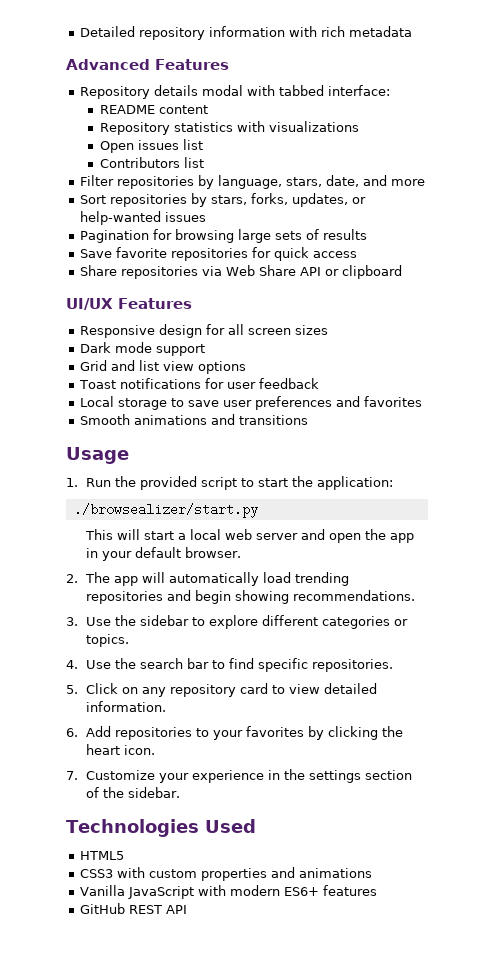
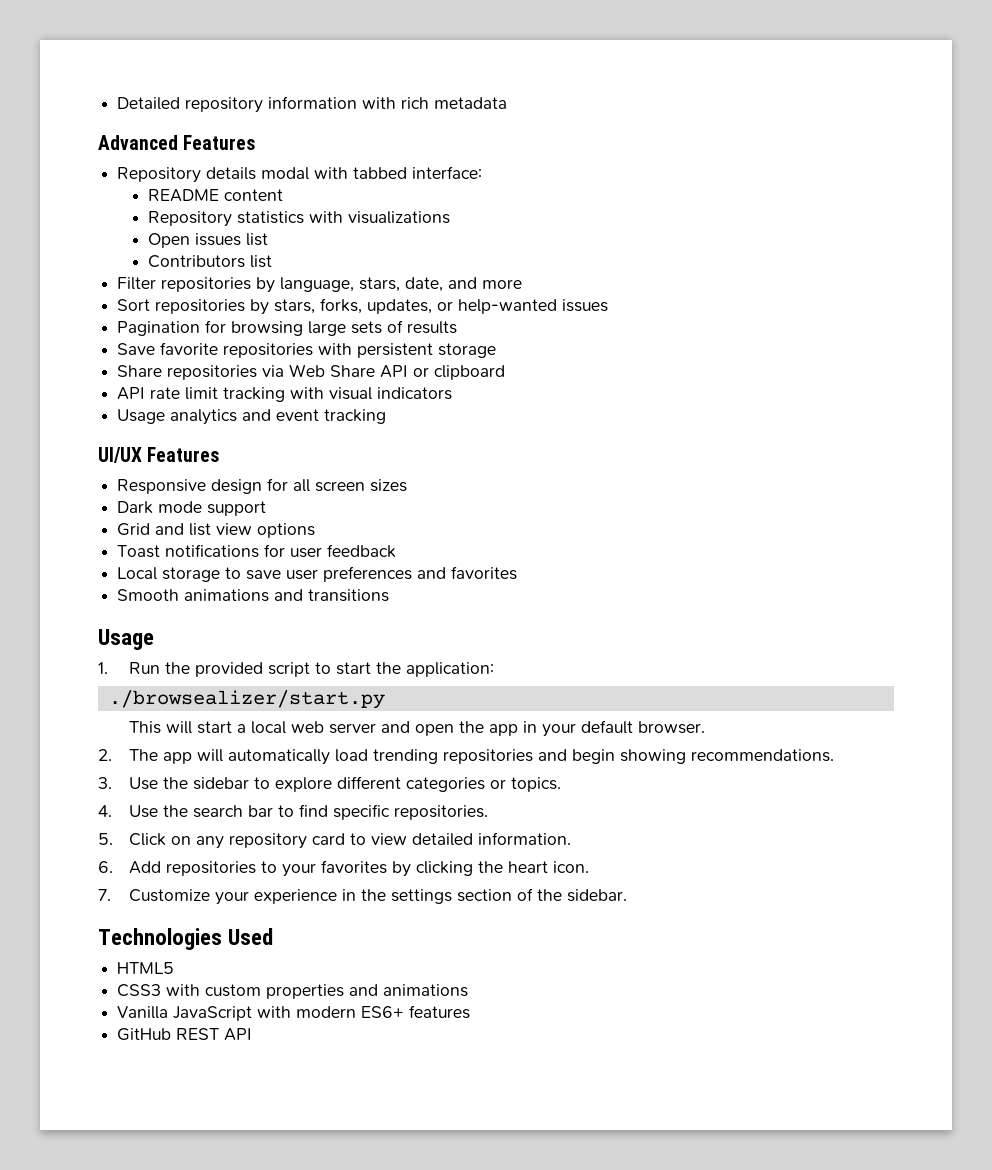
[252,247,358,261] for quick access -> [318,343,497,358] with persistent storage
(403, 272) none -> [117,387,453,402] [117,409,387,425] // API rate limit tracking with visual indicators // Usage analytics and event tracking

